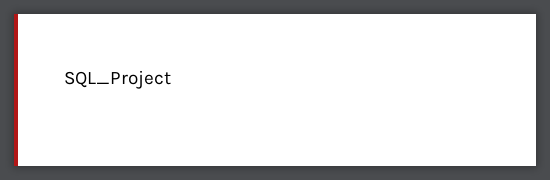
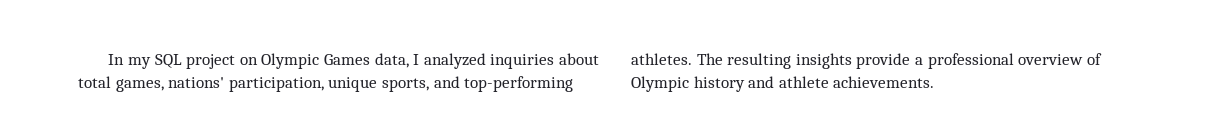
[64,70,171,89] SQL_Project -> [108,53,599,69] [78,76,574,92] [631,53,1102,69] [631,76,935,92] In my SQL project on Olympic Games data, I analyzed inquiries about total games, nations' participation, unique sports, and top-performing athletes. The resulting insights provide a professional overview of Olympic history and athlete achievements.

